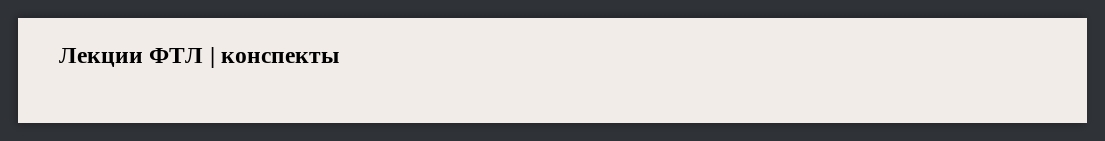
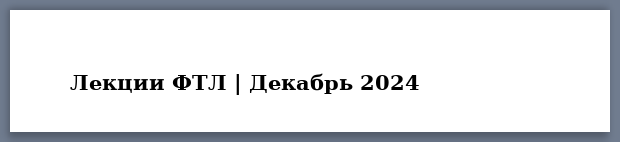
[221,52,340,63] конспекты -> [249,73,420,94] Декабрь 2024

